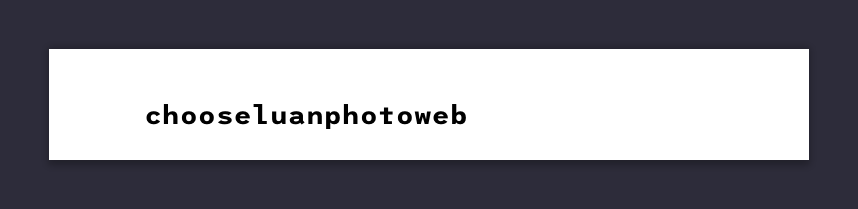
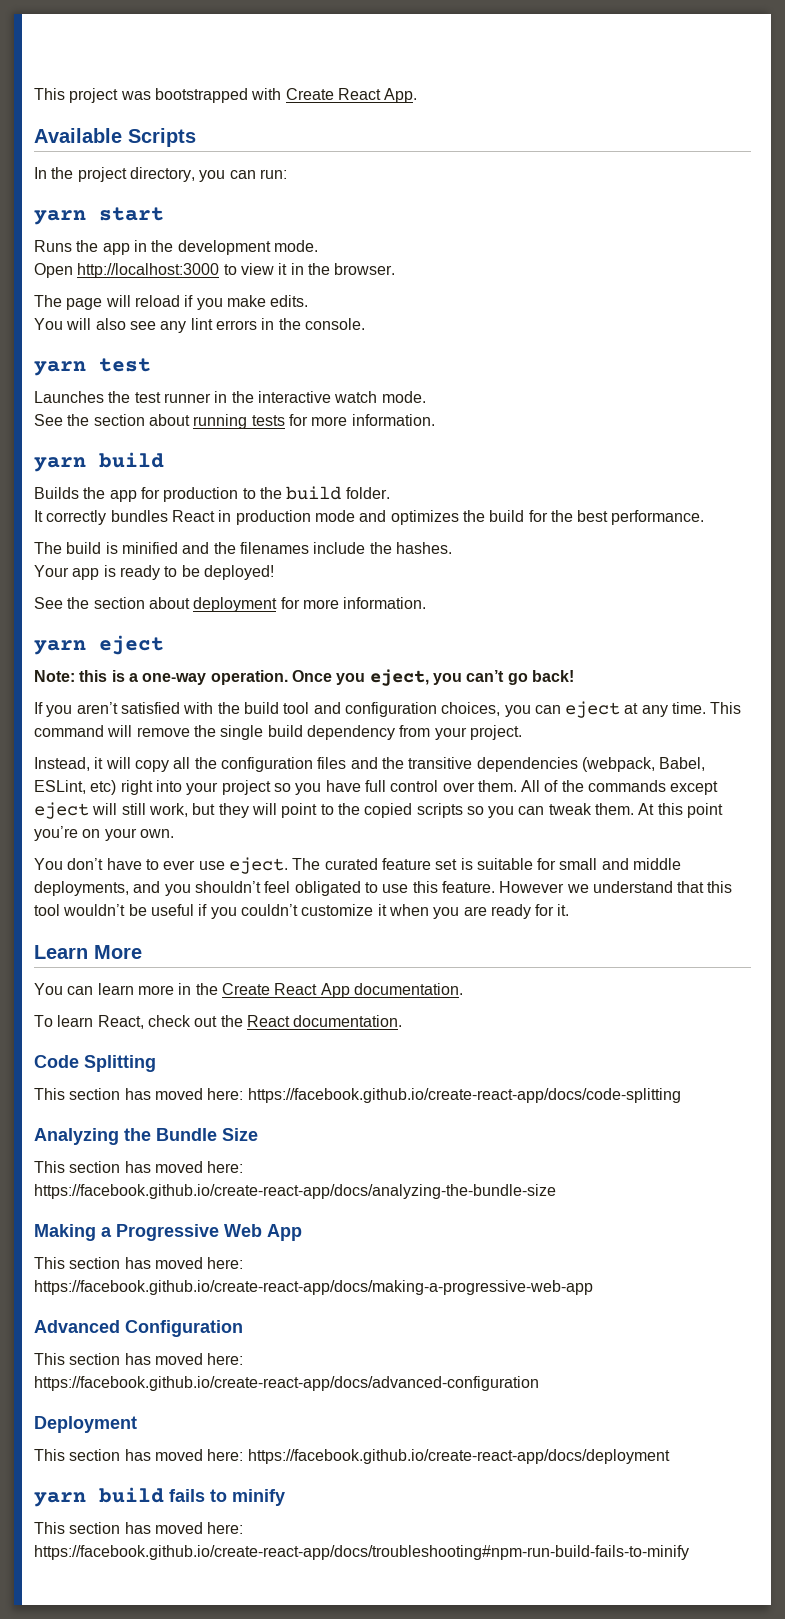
[144,104,468,129] chooseluanphotoweb -> [34,88,418,103] [34,128,196,147] [34,167,287,182] [34,207,164,225] [34,240,318,255] [34,263,396,278] [34,295,309,310] [34,318,365,333] [34,358,151,376] [34,391,426,403] [34,414,435,429] [34,452,164,472] [34,486,390,502] [34,510,705,525] [34,542,452,554] [34,565,274,580] [34,597,427,612] [34,635,164,655] [34,669,574,686] [34,701,742,718] [34,725,522,740] [34,757,706,772] [34,780,719,795] [34,802,724,819] [34,826,174,841] [34,857,682,874] [34,881,733,896] [34,904,570,919] [34,945,142,959] [34,983,463,998] [34,1015,403,1029] [34,1055,156,1072] [34,1088,681,1103] [34,1128,258,1145] [34,1161,244,1173] [34,1184,556,1199] [34,1224,302,1241] [34,1257,244,1269] [34,1280,593,1295] [34,1320,243,1337] [34,1353,244,1365] [34,1376,539,1391] [34,1416,137,1433] [34,1449,670,1464] [34,1487,285,1507] [34,1522,244,1534] [34,1545,689,1560] This project was bootstrapped with Create React App. // Available Scripts // In the project directory, you can run: // yarn start // Runs the app in the development mode. // Open http://localhost:3000 to view it in the browser. // The page will reload if you make edits. // You will also see any lint errors in the console. // yarn test // Launches the test runner in the interactive watch mode. // See the section about running tests for more information. // yarn build // Builds the app for production to the build folder. // It correctly bundles React in production mode and optimizes the build for the best performance. // The build is minified and the filenames include the hashes. // Your app is ready to be deployed! // See the section about deployment for more information. // yarn eject // Note: this is a one-way operation. Once you eject, you can’t go back! // If you aren’t satisfied with the build tool and configuration choices, you can eject at any time. This command will remove the single build dependency from your project. // Instead, it will copy all the configuration files and the transitive dependencies (webpack, Babel, ESLint, etc) right into your project so you have full control over them. All of the commands except eject will still work, but they will point to the copied scripts so you can tweak them. At this point you’re on your own. // You don’t have to ever use eject. The curated feature set is suitable for small and middle deployments, and you shouldn’t feel obligated to use this feature. However we understand that this tool wouldn’t be useful if you couldn’t customize it when you are ready for it. // Learn More // You can learn more in the Create React App documentation. // To learn React, check out the React documentation. // Code Splitting // This section has moved here: https://facebook.github.io/create-react-app/docs/code-splitting // Analyzing the Bundle Size // This section has moved here: https://facebook.github.io/create-react-app/docs/analyzing-the-bundle-size // Making a Progressive Web App // This section has moved here: https://facebook.github.io/create-react-app/docs/making-a-progressive-web-app // Advanced Configuration // This section has moved here: https://facebook.github.io/create-react-app/docs/advanced-configuration // Deployment // This section has moved here: https://facebook.github.io/create-react-app/docs/deployment // yarn build fails to minify // This section has moved here: https://facebook.github.io/create-react-app/docs/troubleshooting#npm-run-build-fails-to-minify

